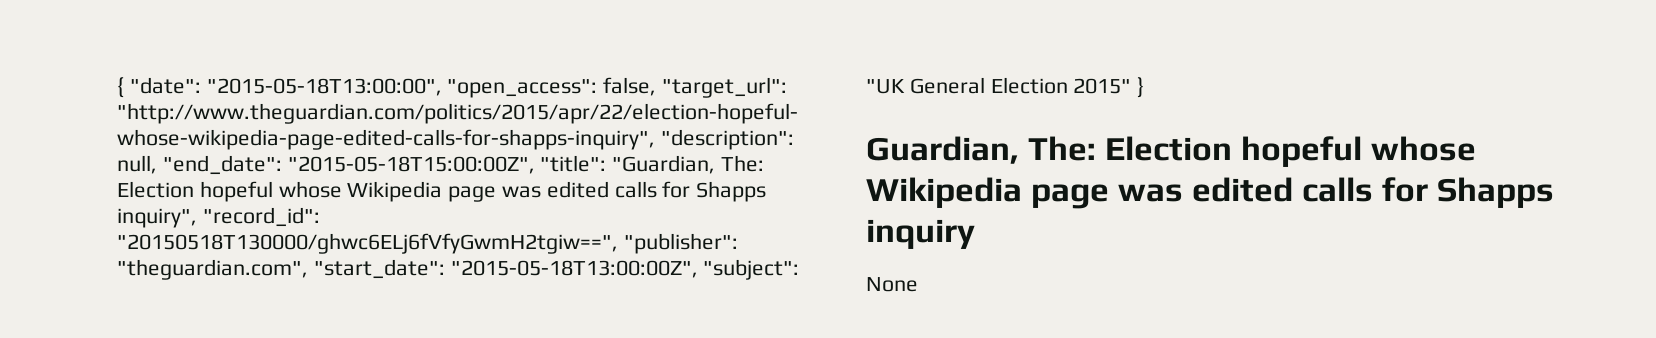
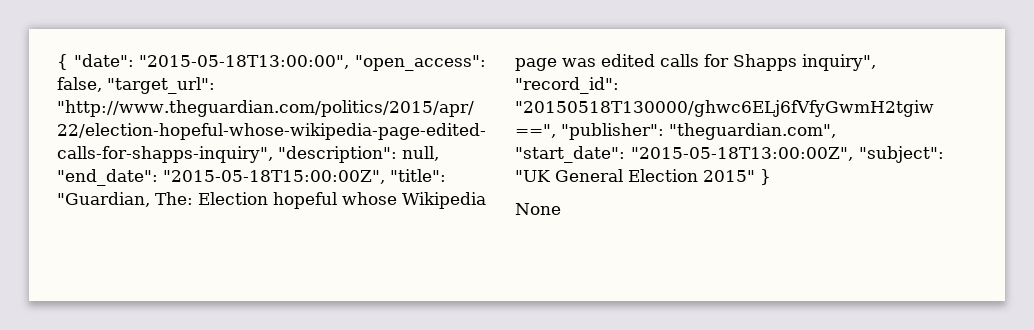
[866,136,1477,167] [866,177,1555,209] [866,219,975,249] // Guardian, The: Election hopeful whose Wikipedia page was edited calls for Shapps inquiry -> (771, 177) none

